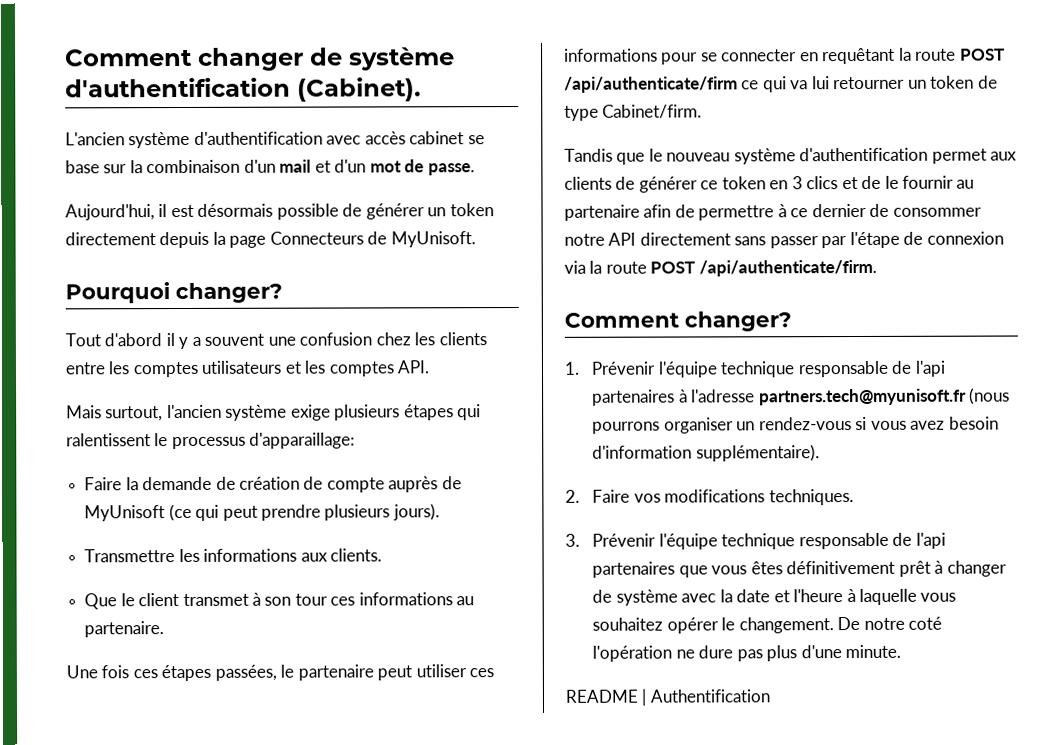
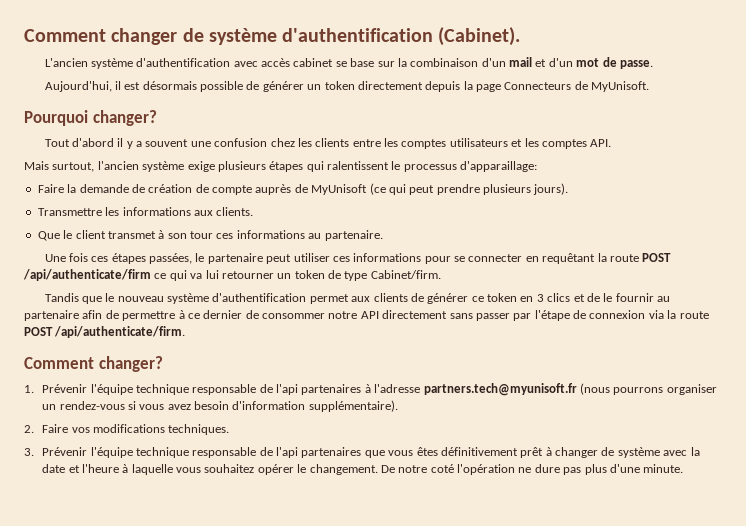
[565,688,770,706] // README | Authentification -> (684, 468) none

